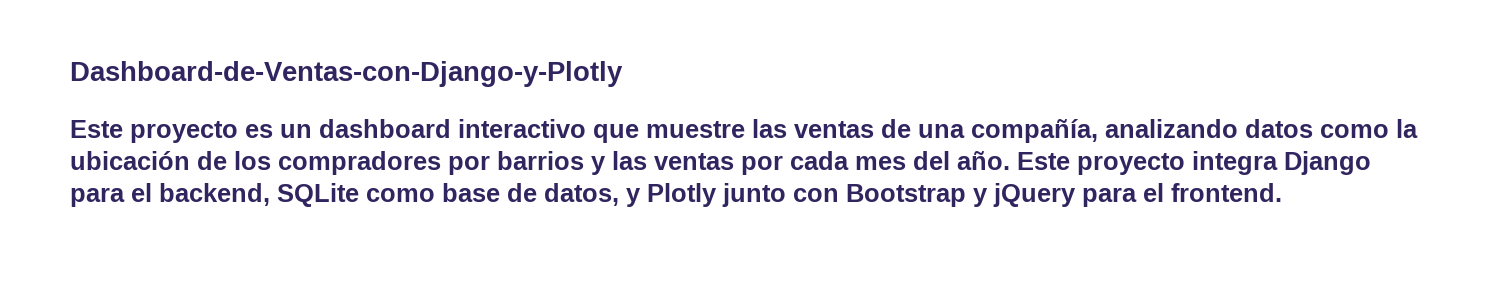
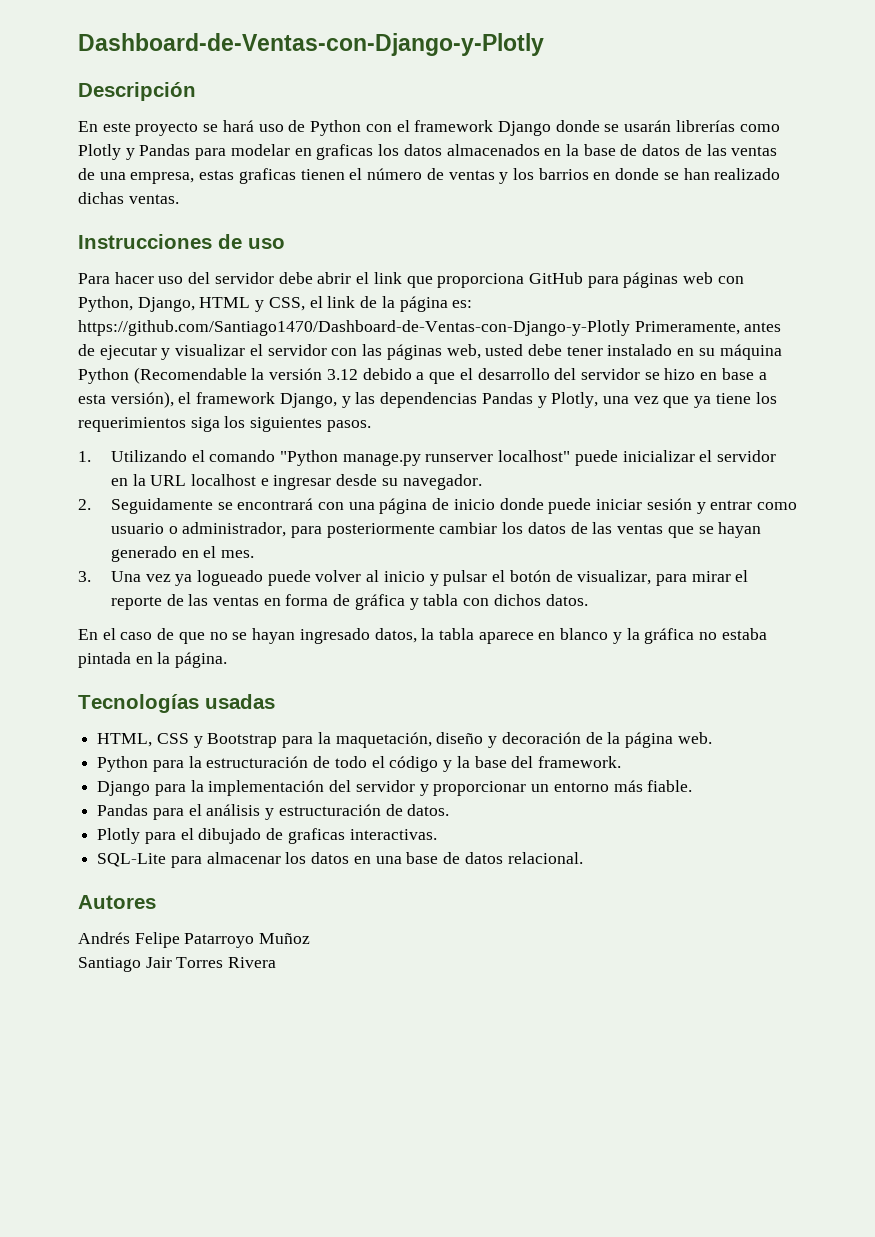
[70,119,1418,143] [70,151,1371,175] [70,183,1282,207] Este proyecto es un dashboard interactivo que muestre las ventas de una compañía, analizando datos como la ubicación de los compradores por barrios y las ventas por cada mes del año. Este proyecto integra Django para el backend, SQLite como base de datos, y Plotly junto con Bootstrap y jQuery para el frontend. -> [78,82,196,101] [78,120,780,136] [78,144,778,160] [78,168,781,184] [78,192,179,204] [78,234,285,249] [78,272,744,288] [78,296,473,312] [78,320,782,336] [78,344,782,360] [78,367,767,384] [78,391,777,408] [78,416,371,432] [78,450,777,466] [110,474,482,490] [78,498,797,514] [110,522,762,538] [110,546,255,562] [78,570,749,586] [110,594,588,610] [78,628,767,644] [78,652,228,668] [78,694,275,713] [97,732,712,748] [97,756,621,772] [97,780,693,796] [97,804,450,820] [97,828,437,844] [97,852,583,868] [78,895,156,909] [78,932,311,948] [78,957,277,972] Descripción // En este proyecto se hará uso de Python con el framework Django donde se usarán librerías como Plotly y Pandas para modelar en graficas los datos almacenados en la base de datos de las ventas de una empresa, estas graficas tienen el número de ventas y los barrios en donde se han realizado dichas ventas. // Instrucciones de uso // Para hacer uso del servidor debe abrir el link que proporciona GitHub para páginas web con Python, Django, HTML y CSS, el link de la página es: https://github.com/Santiago1470/Dashboard-de-Ventas-con-Django-y-Plotly Primeramente, antes de ejecutar y visualizar el servidor con las páginas web, usted debe tener instalado en su máquina Python (Recomendable la versión 3.12 debido a que el desarrollo del servidor se hizo en base a esta versión), el framework Django, y las dependencias Pandas y Plotly, una vez que ya tiene los requerimientos siga los siguientes pasos. // 1. Utilizando el comando "Python manage.py runserver localhost" puede inicializar el servidor en la URL localhost e ingresar desde su navegador. // 2. Seguidamente se encontrará con una página de inicio donde puede iniciar sesión y entrar como usuario o administrador, para posteriormente cambiar los datos de las ventas que se hayan generado en el mes. // 3. Una vez ya logueado puede volver al inicio y pulsar el botón de visualizar, para mirar el reporte de las ventas en forma de gráfica y tabla con dichos datos. // En el caso de que no se hayan ingresado datos, la tabla aparece en blanco y la gráfica no estaba pintada en la página. // Tecnologías usadas // HTML, CSS y Bootstrap para la maquetación, diseño y decoración de la página web. // Python para la estructuración de todo el código y la base del framework. // Django para la implementación del servidor y proporcionar un entorno más fiable. // Pandas para el análisis y estructuración de datos. // Plotly para el dibujado de graficas interactivas. // SQL-Lite para almacenar los datos en una base de datos relacional. // Autores // Andrés Felipe Patarroyo Muñoz // Santiago Jair Torres Rivera

